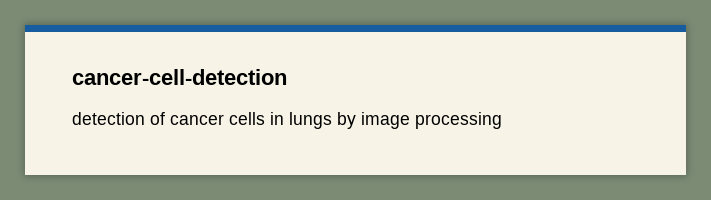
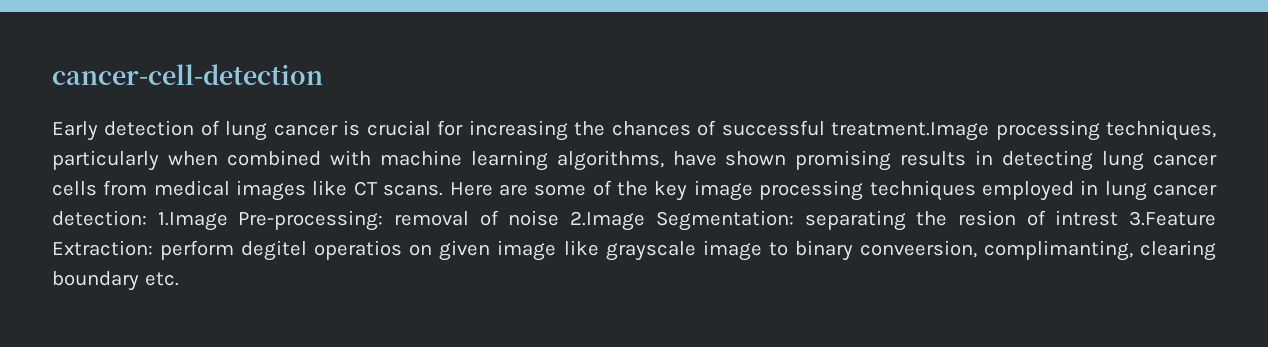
(287, 77) none -> [52,121,98,141] Early
[170,112,502,129] cancer cells in lungs by image processing -> [225,120,1217,141] [52,150,1217,171] [52,180,1217,201] [52,210,1216,231] [52,240,1216,261] [52,271,179,291] lung cancer is crucial for increasing the chances of successful treatment.Image processing techniques, particularly when combined with machine learning algorithms, have shown promising results in detecting lung cancer cells from medical images like CT scans. Here are some of the key image processing techniques employed in lung cancer detection: 1.Image Pre-processing: removal of noise 2.Image Segmentation: separating the resion of intrest 3.Feature Extraction: perform degitel operatios on given image like grayscale image to binary conveersion, complimanting, clearing boundary etc.

